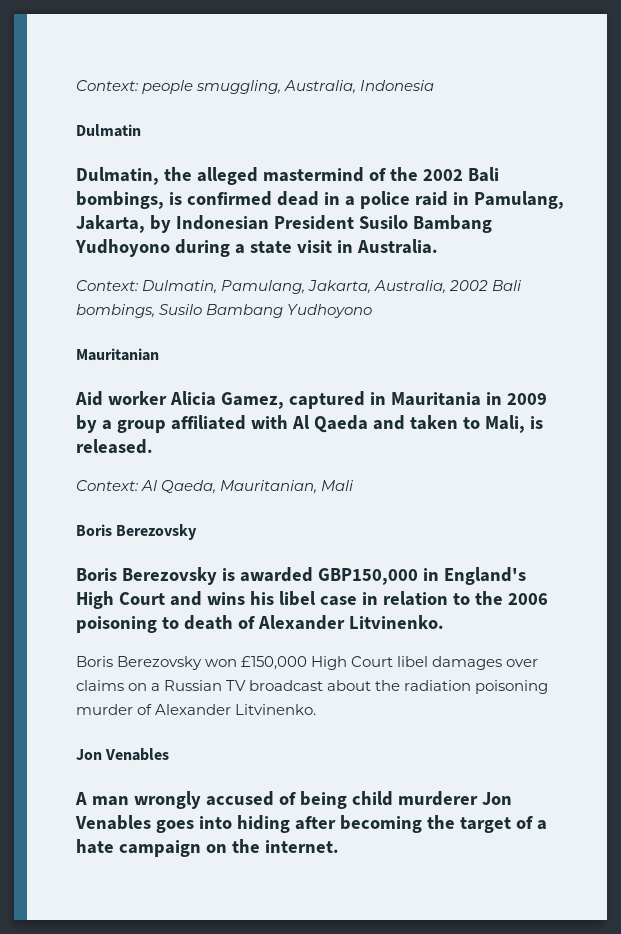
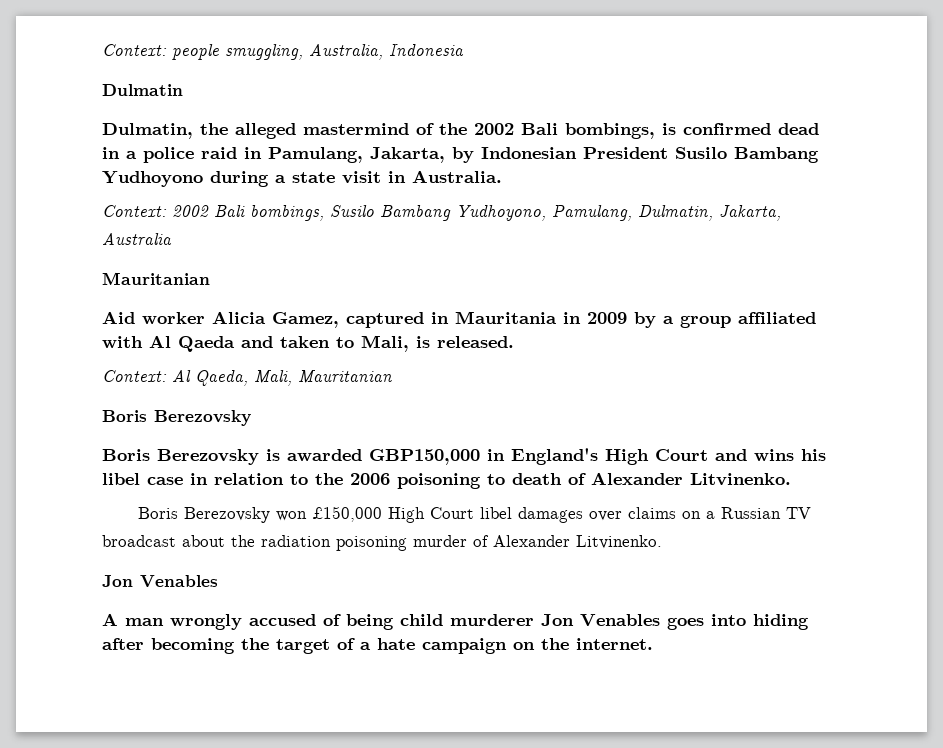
[142,280,447,294] Dulmatin, Pamulang, Jakarta, Australia, -> (167, 211) none
[287,304,373,318] Yudhoyono -> [456,205,781,221] [102,233,172,245] Yudhoyono, Pamulang, Dulmatin, Jakarta, Australia
[220,480,355,494] Mauritanian, Mali -> [254,370,392,386] Mali, Mauritanian

